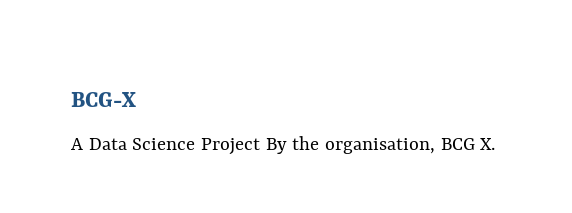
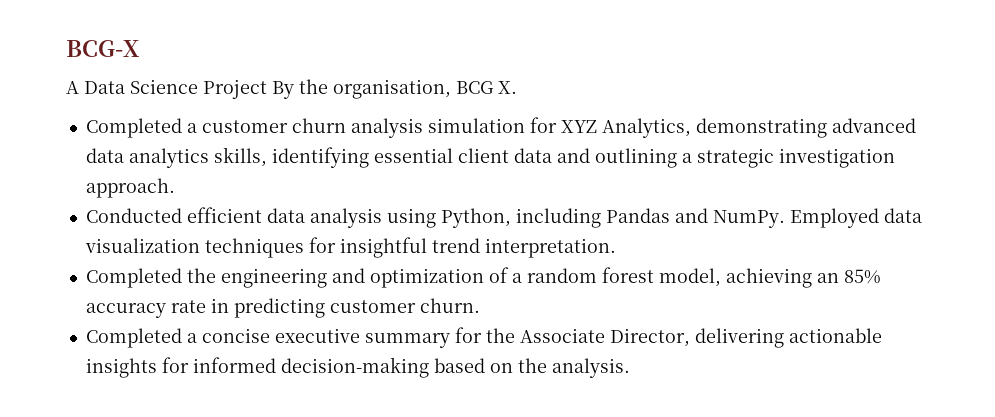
(496, 144) none -> [85,117,916,138] [85,147,895,168] [85,178,175,198] [85,207,922,228] [84,237,616,258] [85,267,881,288] [85,298,480,318] [85,327,882,348] [85,357,630,378] // Completed a customer churn analysis simulation for XYZ Analytics, demonstrating advanced data analytics skills, identifying essential client data and outlining a strategic investigation approach. // Conducted efficient data analysis using Python, including Pandas and NumPy. Employed data visualization techniques for insightful trend interpretation. // Completed the engineering and optimization of a random forest model, achieving an 85% accuracy rate in predicting customer churn. // Completed a concise executive summary for the Associate Director, delivering actionable insights for informed decision-making based on the analysis.

